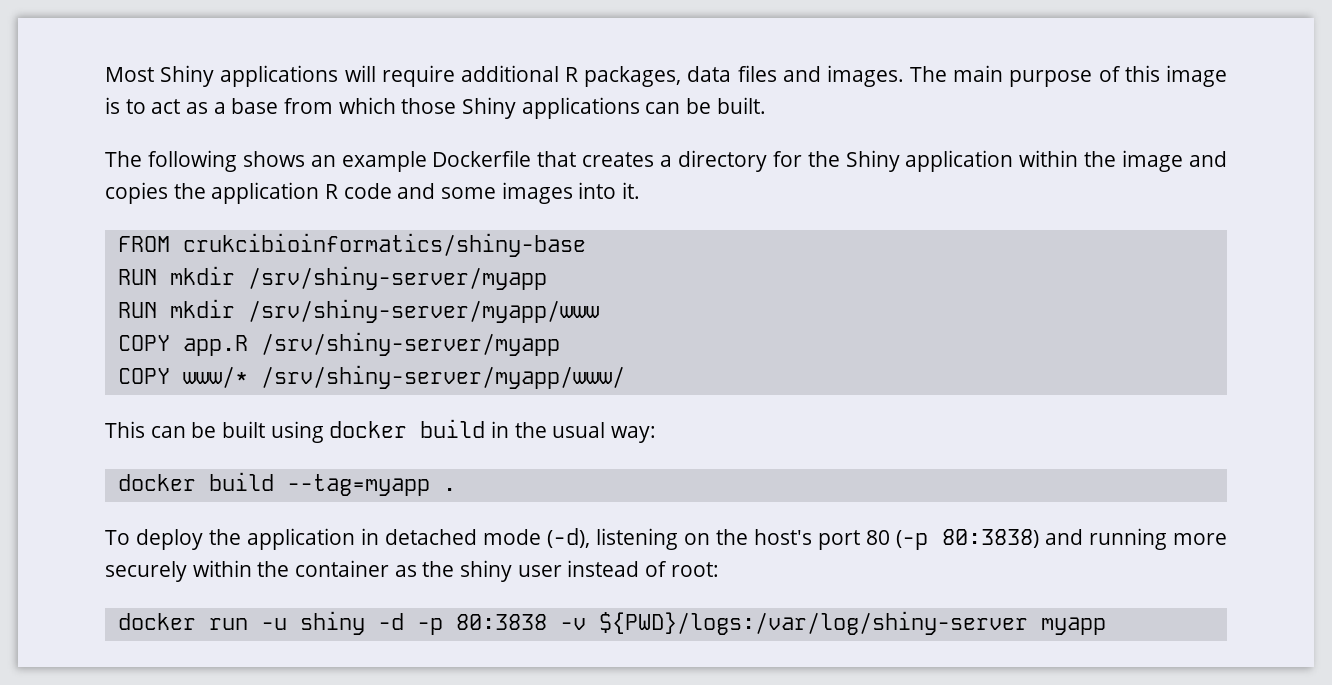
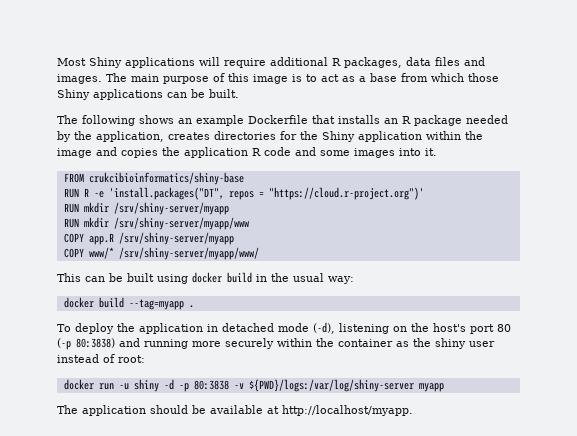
[582,150,767,172] creates a directory -> [338,115,508,126] [57,131,276,142] installs an R package needed by the application, creates directories
(586, 245) none -> [63,187,424,200] // RUN R -e 'install.packages("DT", repos = "https://cloud.r-project.org")'
(1106, 626) none -> [57,405,413,416] // The application should be available at http://localhost/myapp.

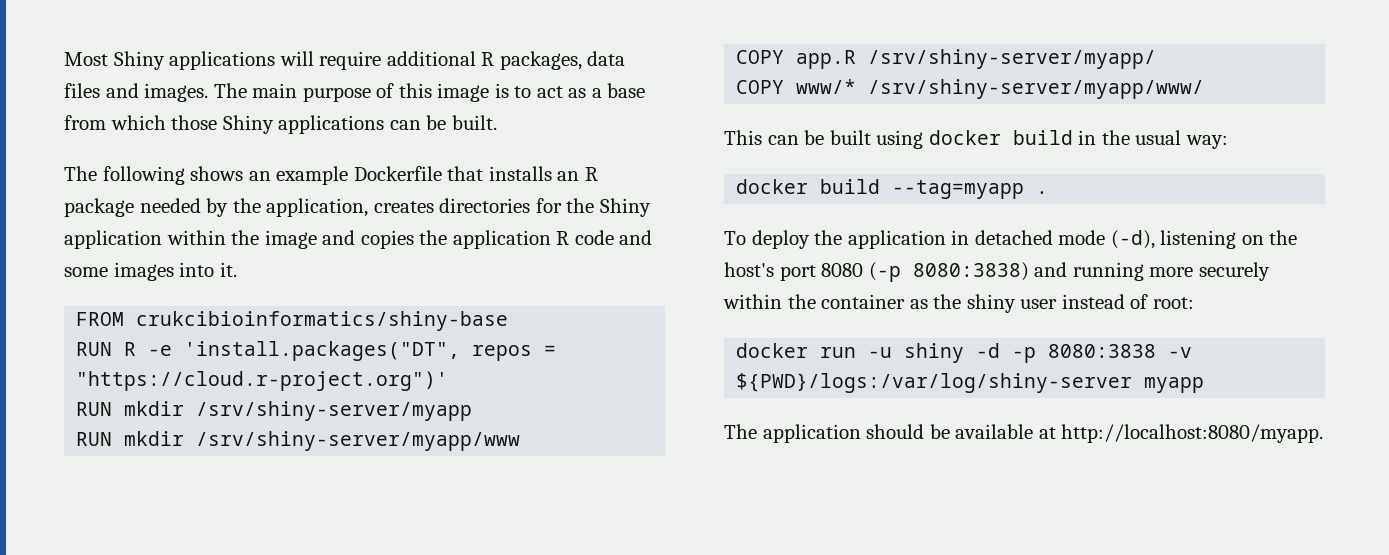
[118,232,234,245] /srv/shiny-server/myapp -> [868,49,1157,69] /srv/shiny-server/myapp/
[497,324,511,332] [57,338,115,350] 80 (-p 80:3838) -> [821,262,1029,282] 8080 (-p 8080:3838)
[193,380,229,390] 80:3838 -> [1048,344,1157,358] 8080:3838
[282,405,413,416] http://localhost/myapp. -> [1061,424,1324,443] http://localhost:8080/myapp.

